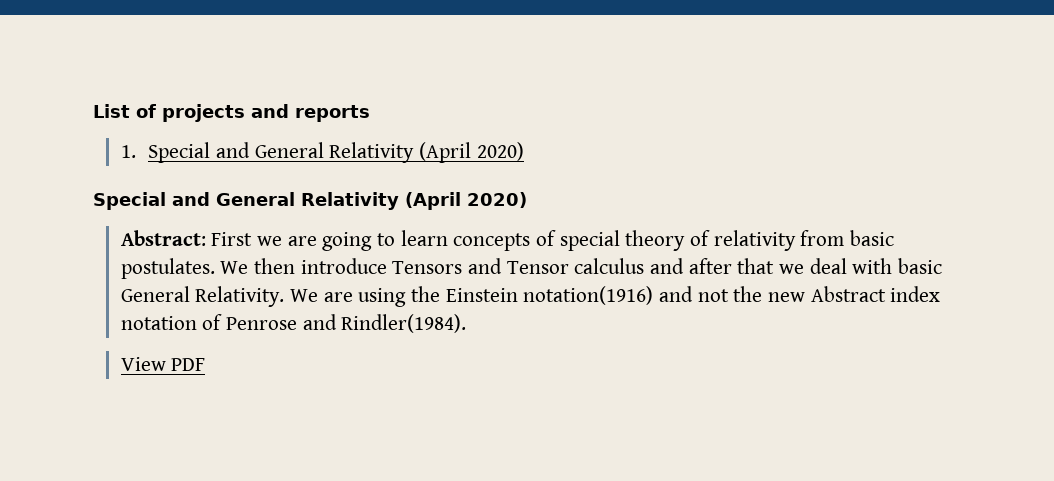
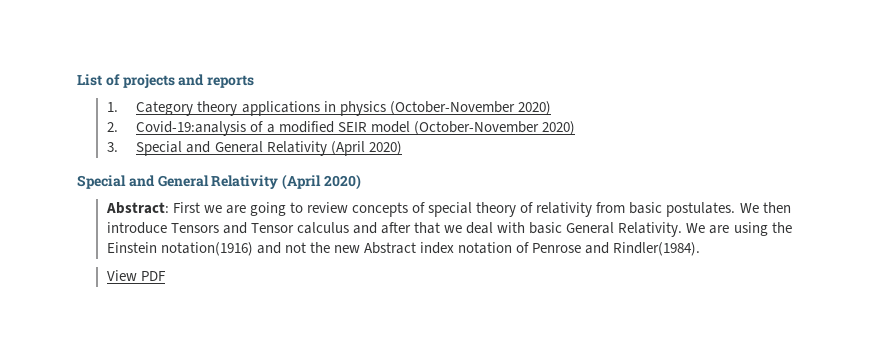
(136, 151) none -> [136,101,551,116] [106,121,575,136] [106,142,118,152] Category theory applications in physics (October-November 2020) // 2. Covid-19:analysis of a modified SEIR model (October-November 2020) // 3.
[400,230,448,246] learn -> [307,202,349,213] review

